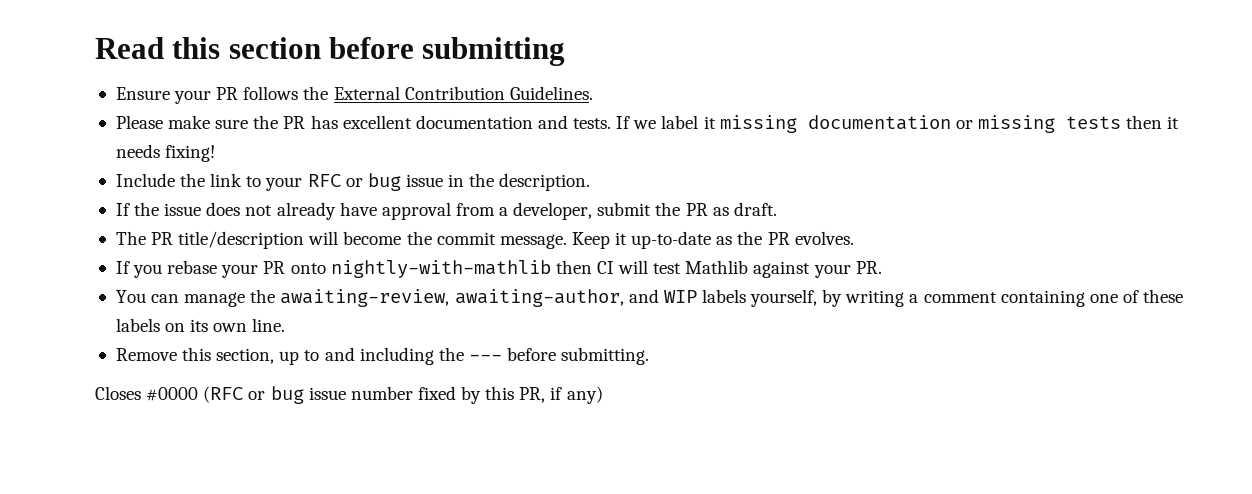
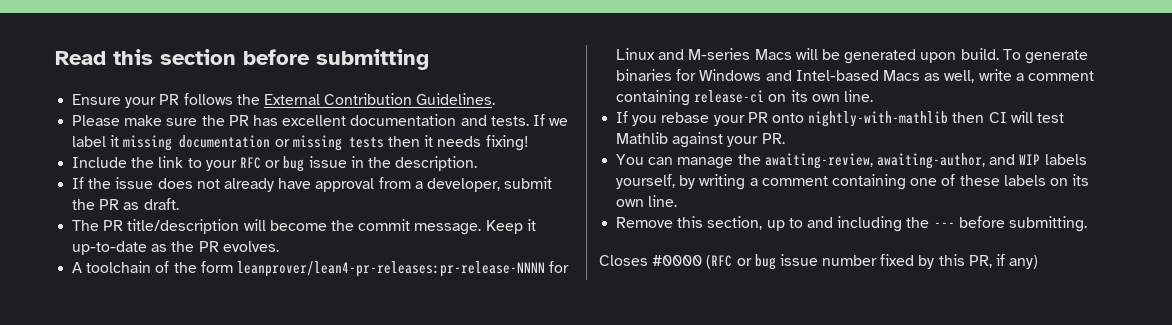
(854, 238) none -> [72,261,570,277] [616,48,1088,64] [616,69,1094,83] [616,90,873,106] // A toolchain of the form leanprover/lean4-pr-releases:pr-release-NNNN for Linux and M-series Macs will be generated upon build. To generate binaries for Windows and Intel-based Macs as well, write a comment containing release-ci on its own line.

